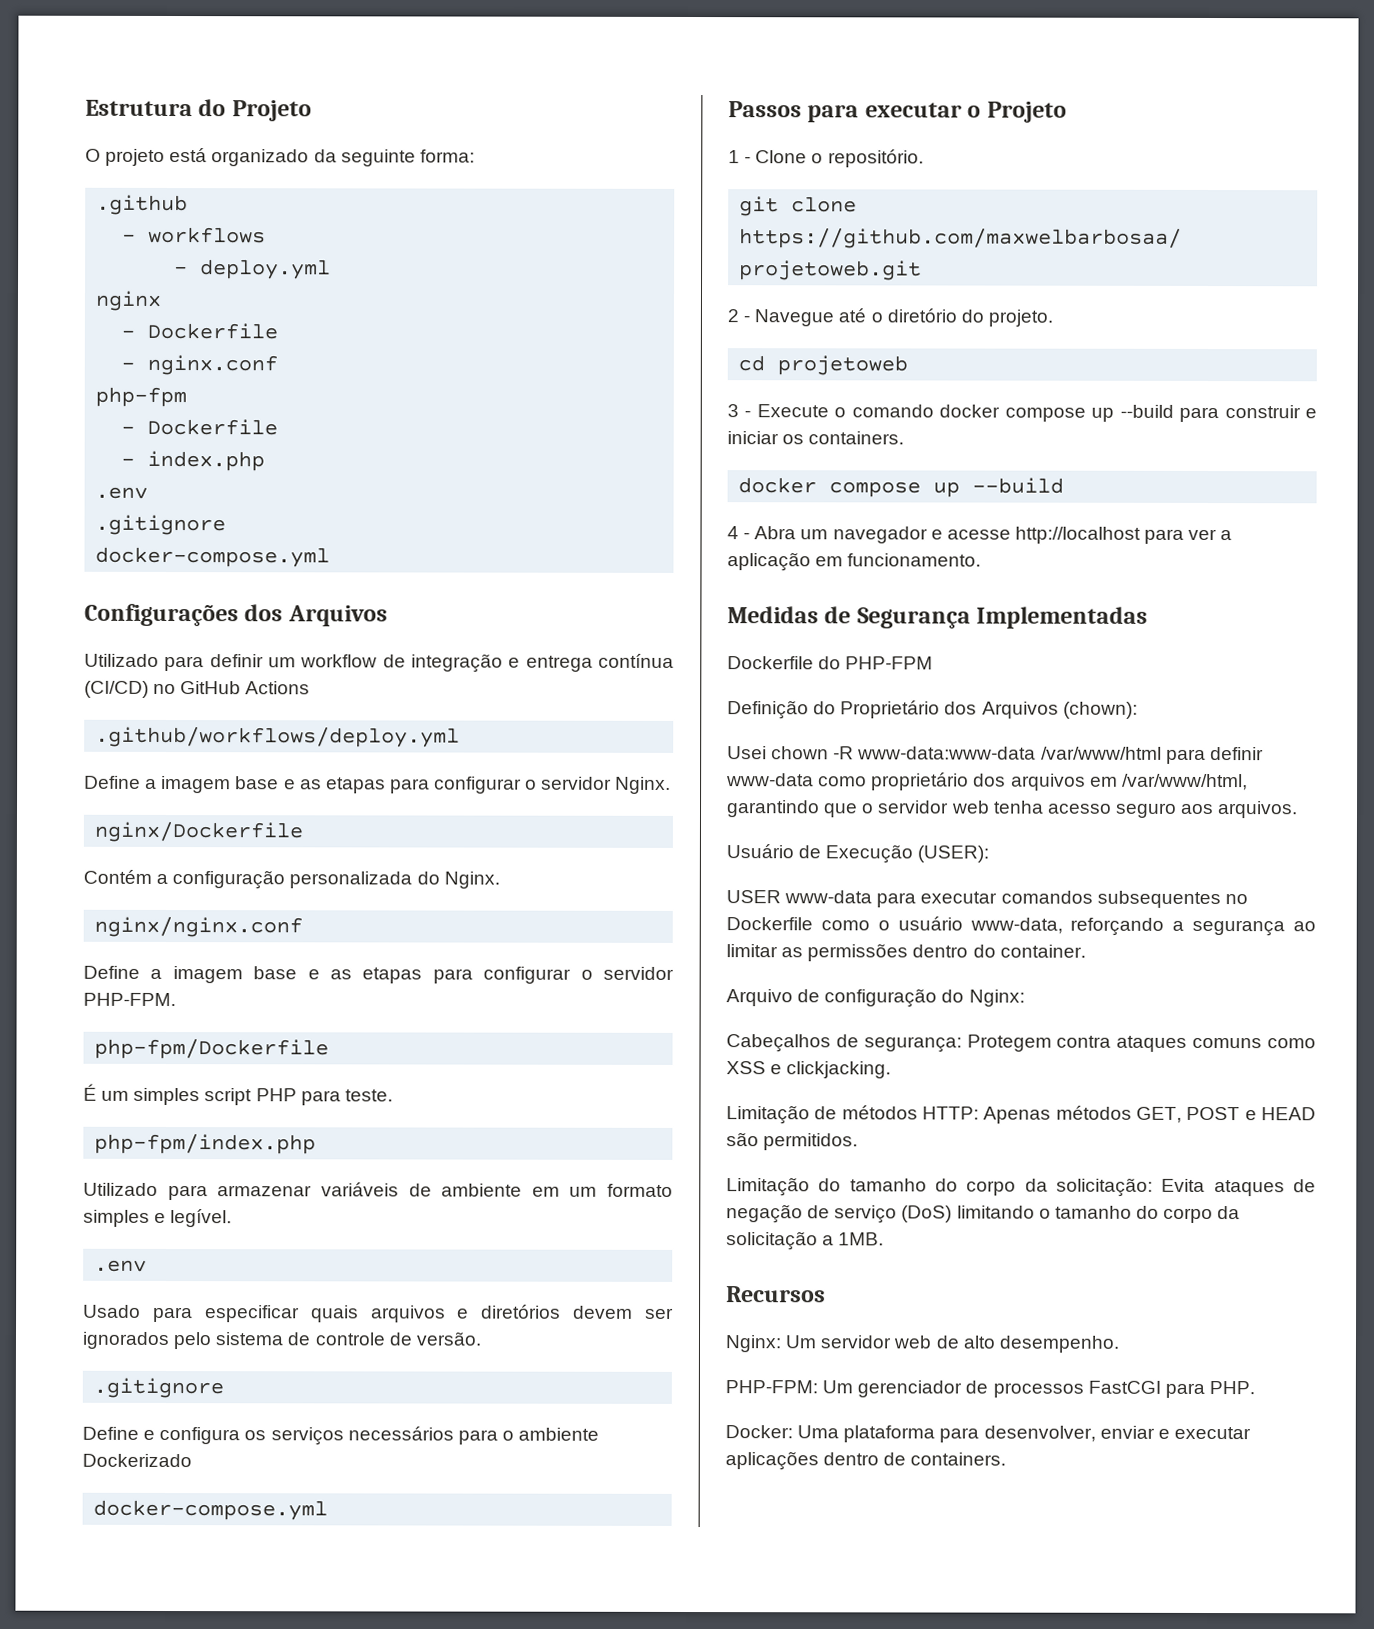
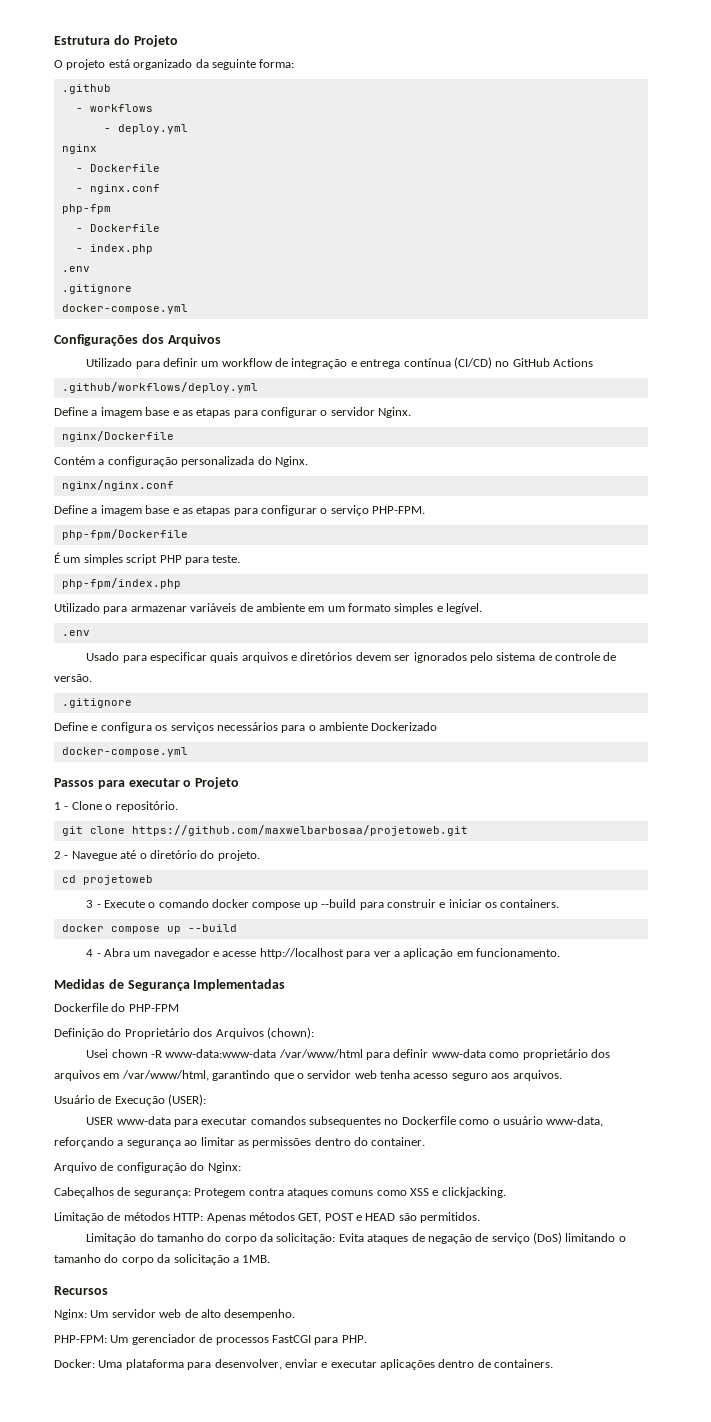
[602,966,674,980] servidor -> [330,505,369,516] serviço

